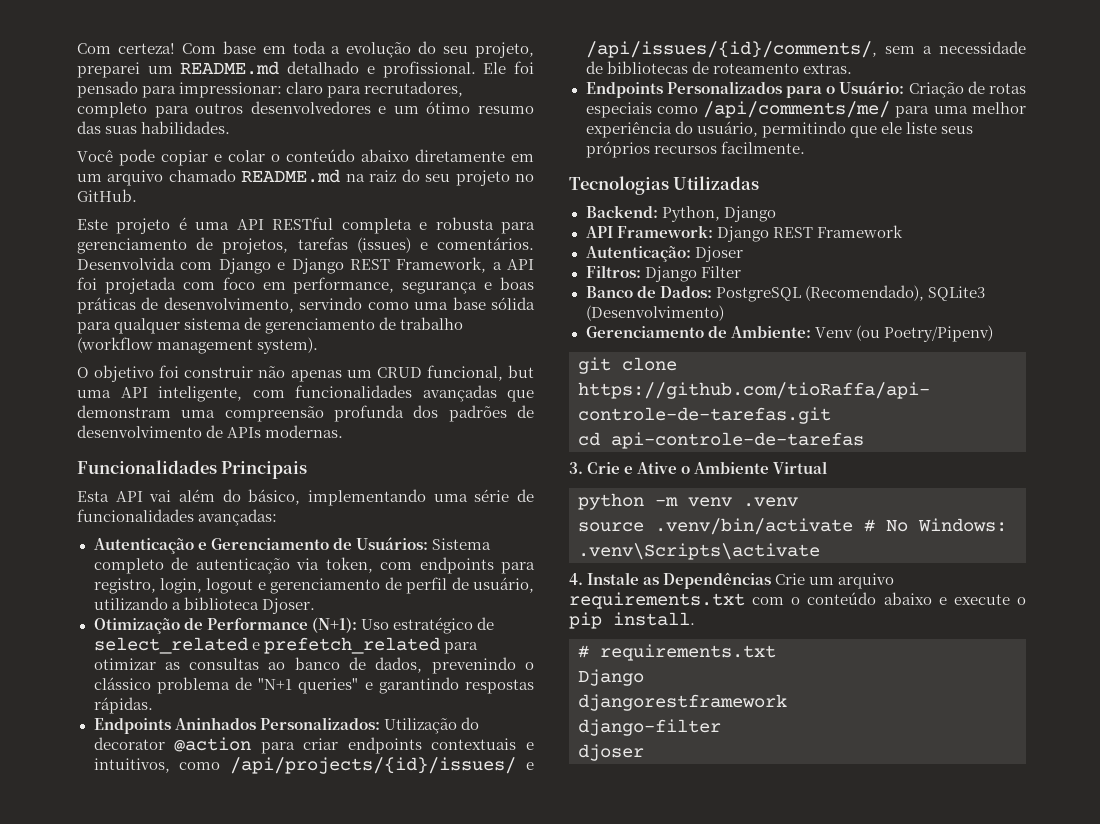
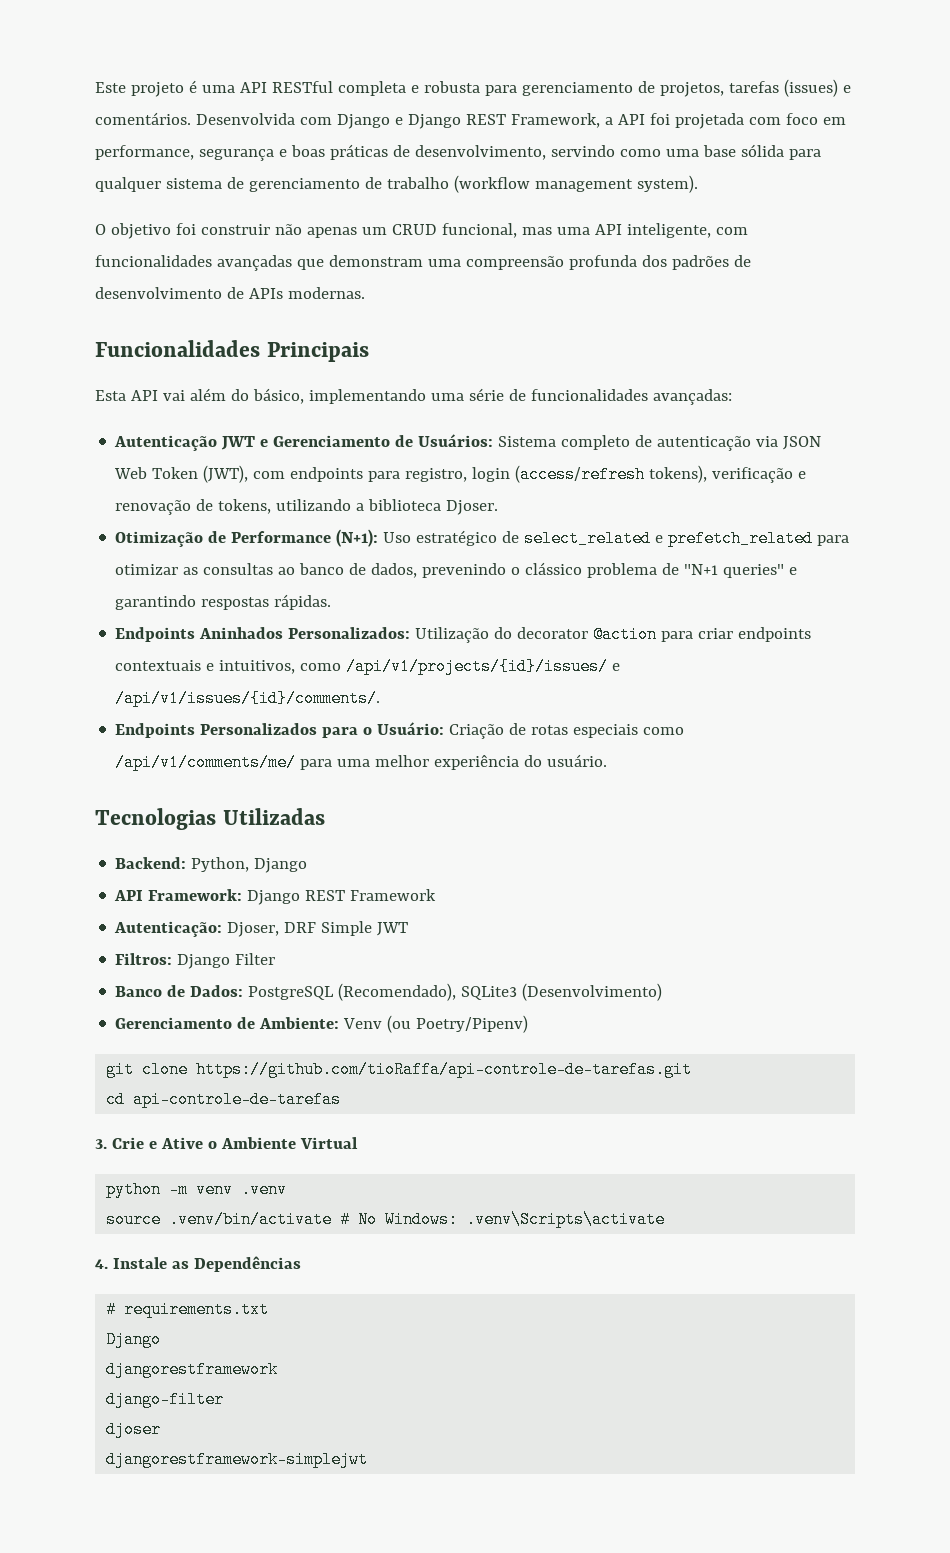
[77,41,534,58] [77,61,534,78] [77,81,464,98] [77,101,534,118] [77,121,231,134] [77,149,534,166] [77,169,535,186] [77,189,137,202] Com certeza! Com base em toda a evolução do seu projeto, preparei um README.md detalhado e profissional. Ele foi pensado para impressionar: claro para recrutadores, completo para outros desenvolvedores e um ótimo resumo das suas habilidades. // Você pode copiar e colar o conteúdo abaixo diretamente em um arquivo chamado README.md na raiz do seu projeto no GitHub. // -> (95, 87) none
[507,365,534,378] but -> [521,227,552,235] mas
(194, 546) none -> [221,436,256,450] JWT
[325,557,535,574] [93,577,534,594] token, com endpoints para registro, login, logout e gerenciamento de perfil de usuário, -> [783,436,822,450] [114,465,807,483] [115,499,272,515] JSON Web Token (JWT), com endpoints para registro, login (access/refresh tokens), verificação e renovação de tokens,
[230,757,534,774] [585,41,1026,58] [585,61,852,74] /api/projects/{id}/issues/ e /api/issues/{id}/comments/, sem a necessidade de bibliotecas de roteamento extras. -> [346,658,621,675] [115,690,381,707] /api/v1/projects/{id}/issues/ e /api/v1/issues/{id}/comments/.
[703,101,891,118] /api/comments/me/ -> [115,754,297,771] /api/v1/comments/me/
[696,121,973,138] [585,141,805,158] usuário, permitindo que ele liste seus próprios recursos facilmente. -> [547,754,608,767] usuário.
[694,246,743,262] Djoser -> [227,921,409,937] Djoser, DRF Simple JWT
[775,573,895,589] [569,592,1026,609] [569,612,695,629] Crie um arquivo requirements.txt com o conteúdo abaixo e execute o pip install. -> (301, 1264) none
(644, 752) none -> [106,1451,369,1468] // djangorestframework-simplejwt

